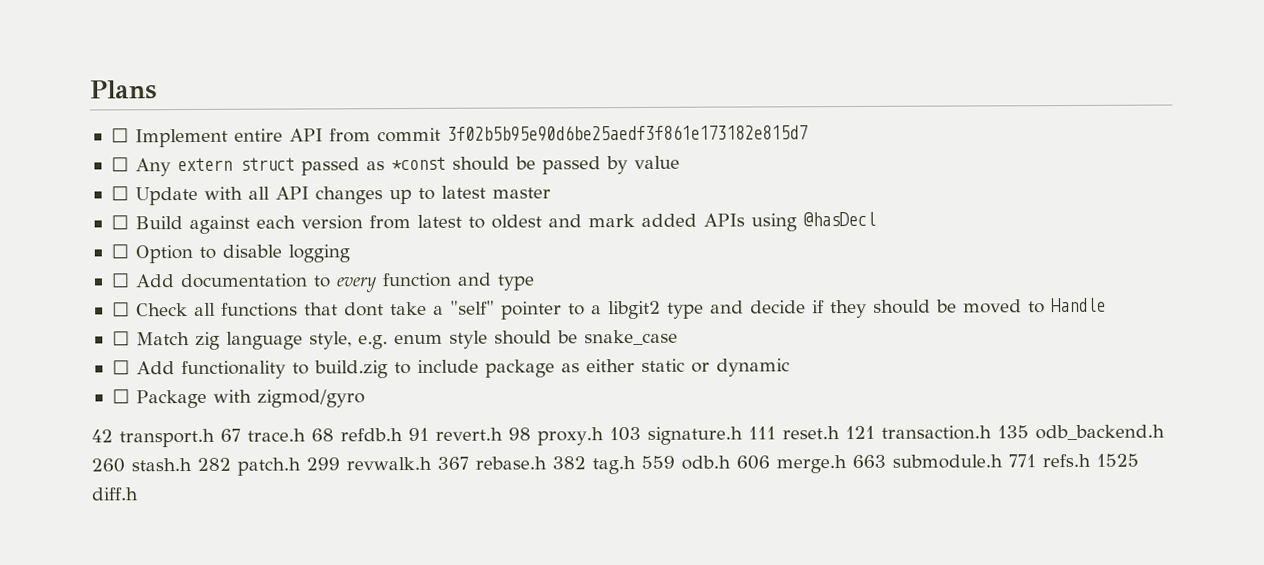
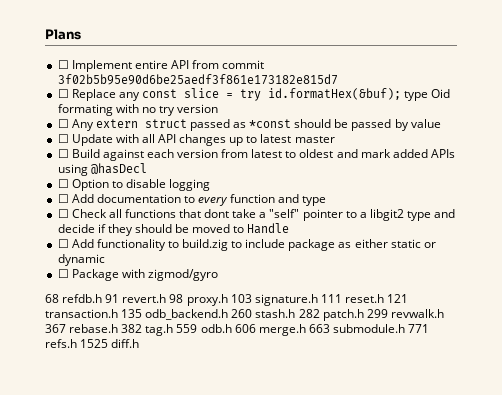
(808, 133) none -> [57,88,451,101] [57,104,219,116] // ☐ Replace any const slice = try id.formatHex(&buf); type Oid formating with no try version
[111,329,678,350] // ☐ Match zig language style, e.g. enum style should be snake_case -> (290, 228) none
[91,428,306,448] 42 transport.h 67 trace.h -> (218, 275) none

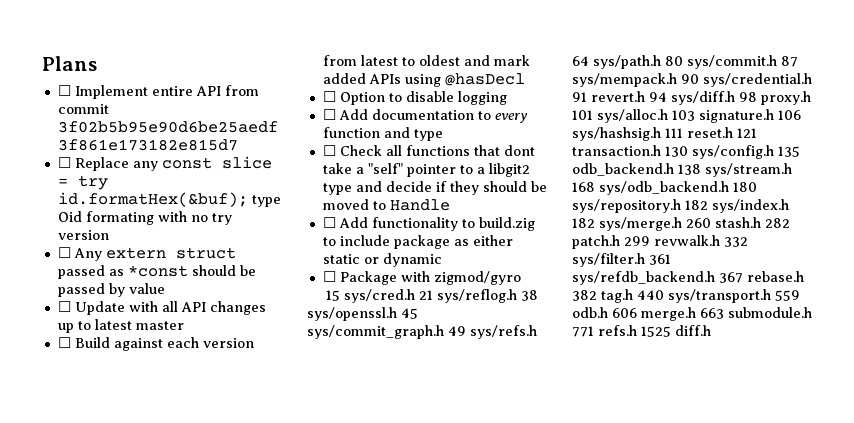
[45,294,409,306] [45,309,229,320] 68 refdb.h 91 revert.h 98 proxy.h 103 signature.h 111 reset.h 121 transaction.h 135 odb_backend.h -> [325,289,538,303] [307,307,418,321] [307,325,537,339] [572,55,798,69] [572,73,812,87] [572,91,811,105] [572,109,801,123] [572,127,757,141] [572,145,800,159] [572,163,792,177] [572,181,757,195] [572,199,789,213] [572,217,682,231] 15 sys/cred.h 21 sys/reflog.h 38 sys/openssl.h 45 sys/commit_graph.h 49 sys/refs.h 64 sys/path.h 80 sys/commit.h 87 sys/mempack.h 90 sys/credential.h 91 revert.h 94 sys/diff.h 98 proxy.h 101 sys/alloc.h 103 signature.h 106 sys/hashsig.h 111 reset.h 121 transaction.h 130 sys/config.h 135 odb_backend.h 138 sys/stream.h 168 sys/odb_backend.h 180 sys/repository.h 182 sys/index.h 182 sys/merge.h
(444, 313) none -> [724,237,748,247] [572,253,671,267] [572,271,715,285] 332 sys/filter.h 361 sys/refdb_backend.h
(174, 330) none -> [637,289,771,303] 440 sys/transport.h

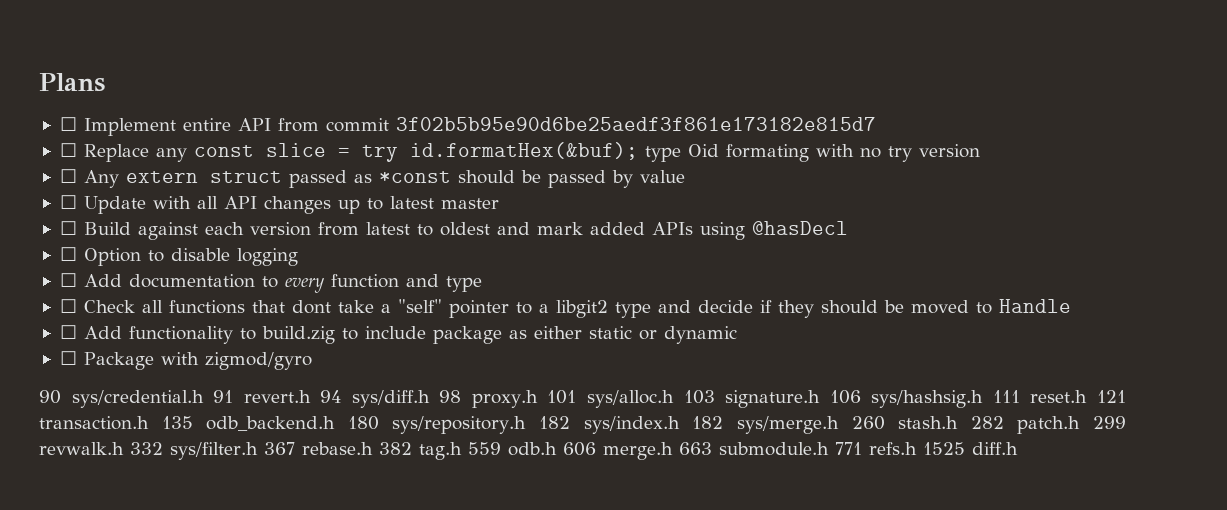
[325,289,538,303] [307,307,418,321] [307,325,537,339] [572,55,798,69] [572,73,677,87] 15 sys/cred.h 21 sys/reflog.h 38 sys/openssl.h 45 sys/commit_graph.h 49 sys/refs.h 64 sys/path.h 80 sys/commit.h 87 sys/mempack.h -> (312, 361) none
[665,145,800,159] [572,163,792,177] [572,181,729,195] 130 sys/config.h 135 odb_backend.h 138 sys/stream.h 168 sys/odb_backend.h -> [161,416,336,431] 135 odb_backend.h
[649,254,671,265] [572,271,715,285] 361 sys/refdb_backend.h -> (258, 451) none
[637,289,771,303] 440 sys/transport.h -> (462, 451) none

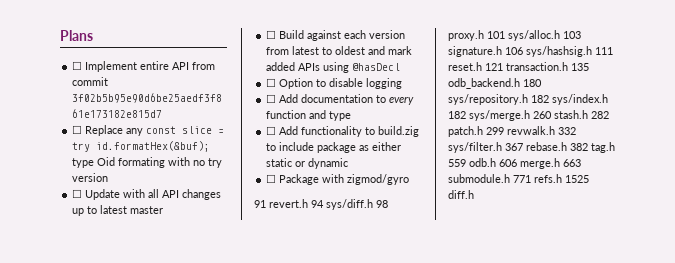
[59,169,685,188] // ☐ Any extern struct passed as *const should be passed by value -> (109, 177) none
[59,299,1071,318] // ☐ Check all functions that dont take a "self" pointer to a libgit2 type and decide if they should be moved to Handle -> (352, 116) none
[39,390,204,408] 90 sys/credential.h -> (410, 179) none

